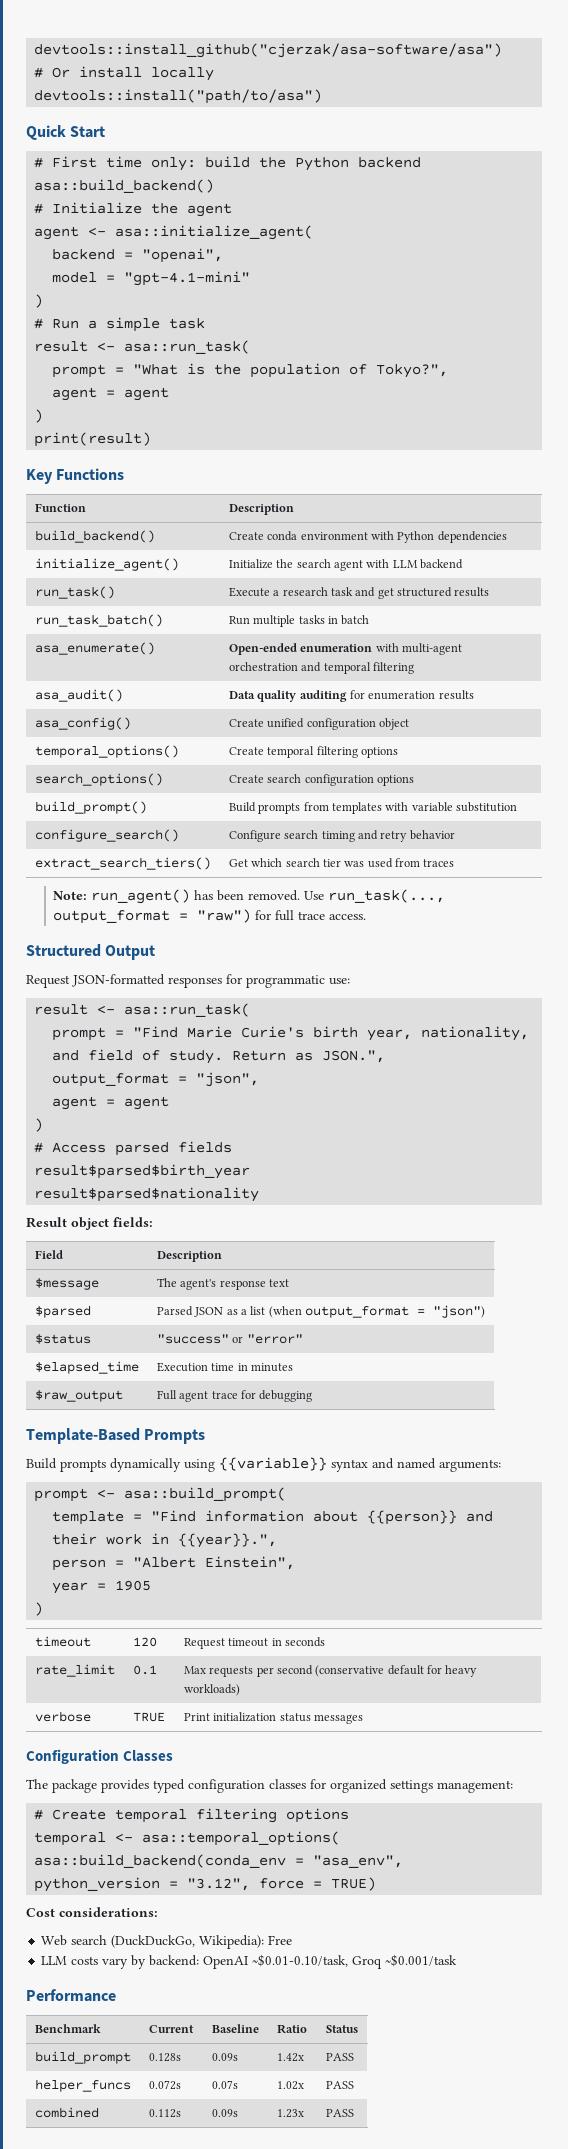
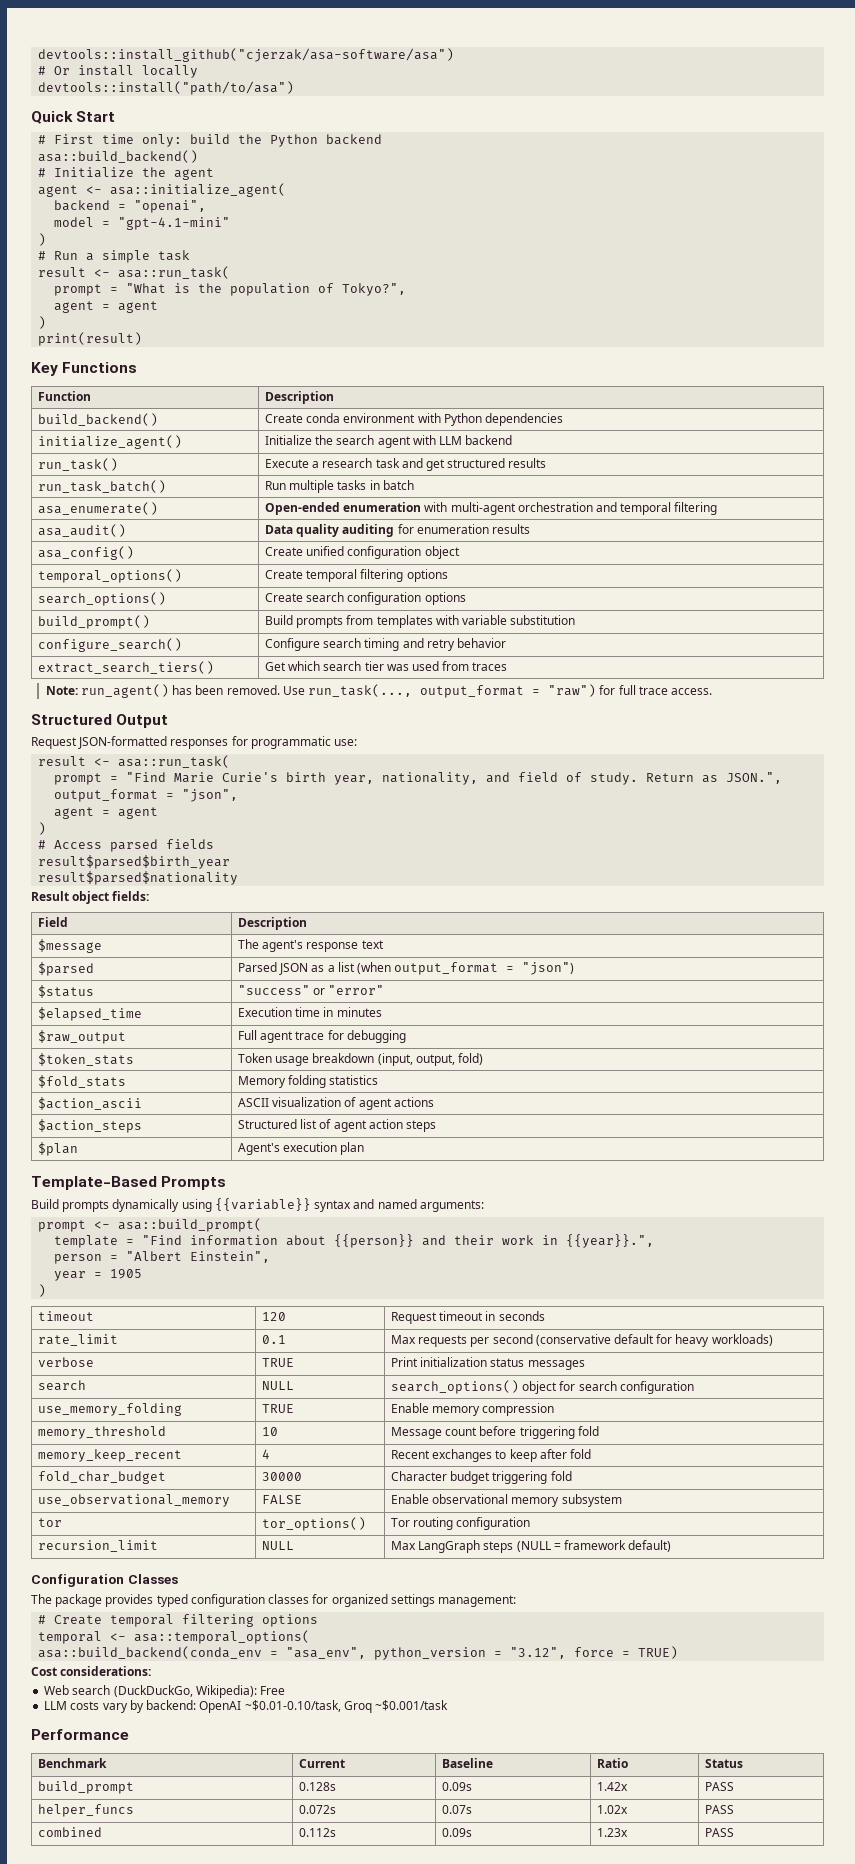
(313, 1396) none -> [37,1053,134,1066] [237,1053,483,1066] [37,1075,126,1088] [237,1075,379,1088] [37,1097,142,1110] [237,1097,434,1110] [37,1119,142,1133] [237,1119,436,1132] [37,1142,78,1156] [237,1142,365,1155] // $token_stats | Token usage breakdown (input, output, fold) // $fold_stats | Memory folding statistics // $action_ascii | ASCII visualization of agent actions // $action_steps | Structured list of agent action steps // $plan | Agent's execution plan
(363, 1719) none -> [37,1380,86,1391] [261,1381,294,1390] [390,1380,694,1394] [37,1403,182,1416] [261,1404,294,1413] [390,1403,555,1416] [37,1426,166,1439] [261,1427,278,1436] [390,1426,599,1439] [37,1449,182,1462] [261,1449,270,1459] [390,1449,591,1462] [37,1471,166,1484] [261,1472,302,1481] [390,1471,572,1484] [37,1494,230,1507] [261,1495,302,1504] [390,1494,622,1507] [37,1518,62,1527] [261,1517,366,1531] [390,1517,531,1530] [37,1540,158,1552] [261,1541,294,1550] [390,1540,672,1553] // search | NULL | search_options() object for search configuration // use_memory_folding | TRUE | Enable memory compression // memory_threshold | 10 | Message count before triggering fold // memory_keep_recent | 4 | Recent exchanges to keep after fold // fold_char_budget | 30000 | Character budget triggering fold // use_observational_memory | FALSE | Enable observational memory subsystem // tor | tor_options() | Tor routing configuration // recursion_limit | NULL | Max LangGraph steps (NULL = framework default)

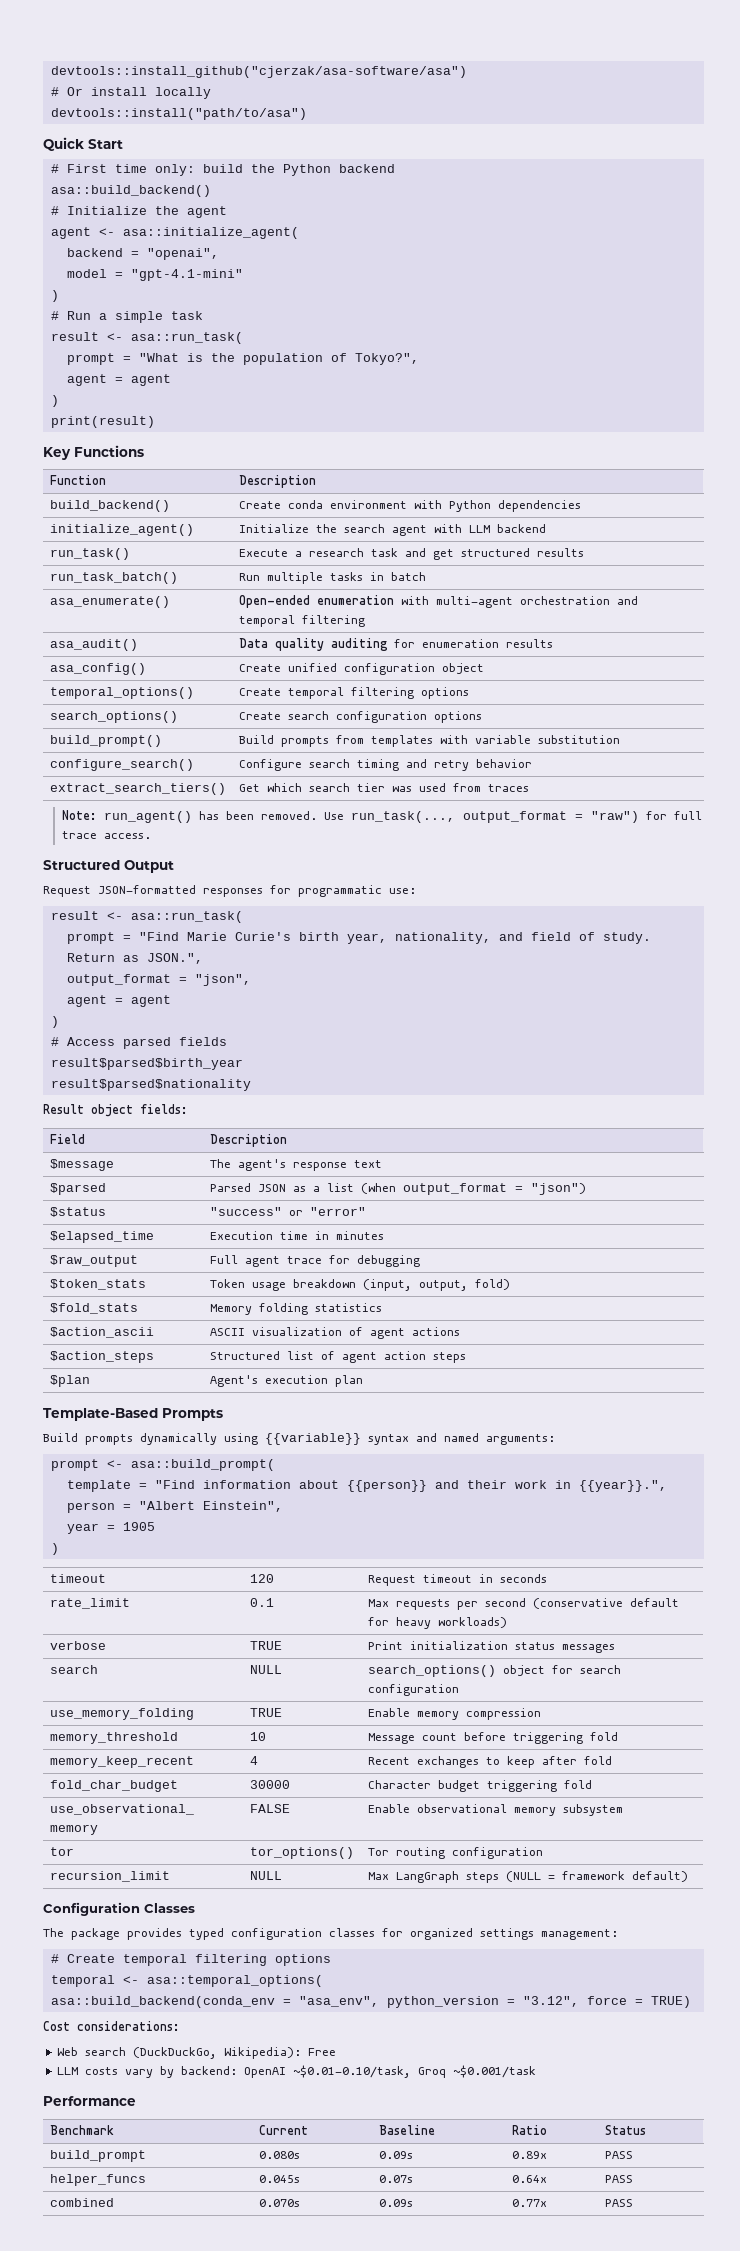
[298,1782,336,1791] [441,1782,472,1791] [596,1782,628,1791] 0.128s | 0.09s | 1.42x -> [258,2151,300,2159] [378,2151,413,2159] [511,2151,547,2159] 0.080s | 0.09s | 0.89x
[298,1805,336,1814] 0.072s -> [258,2175,300,2183] 0.045s
[596,1805,628,1814] 1.02x -> [511,2175,547,2183] 0.64x
[298,1828,336,1837] [441,1828,472,1837] [596,1828,628,1837] 0.112s | 0.09s | 1.23x -> [258,2199,300,2207] [378,2199,413,2207] [511,2199,547,2207] 0.070s | 0.09s | 0.77x

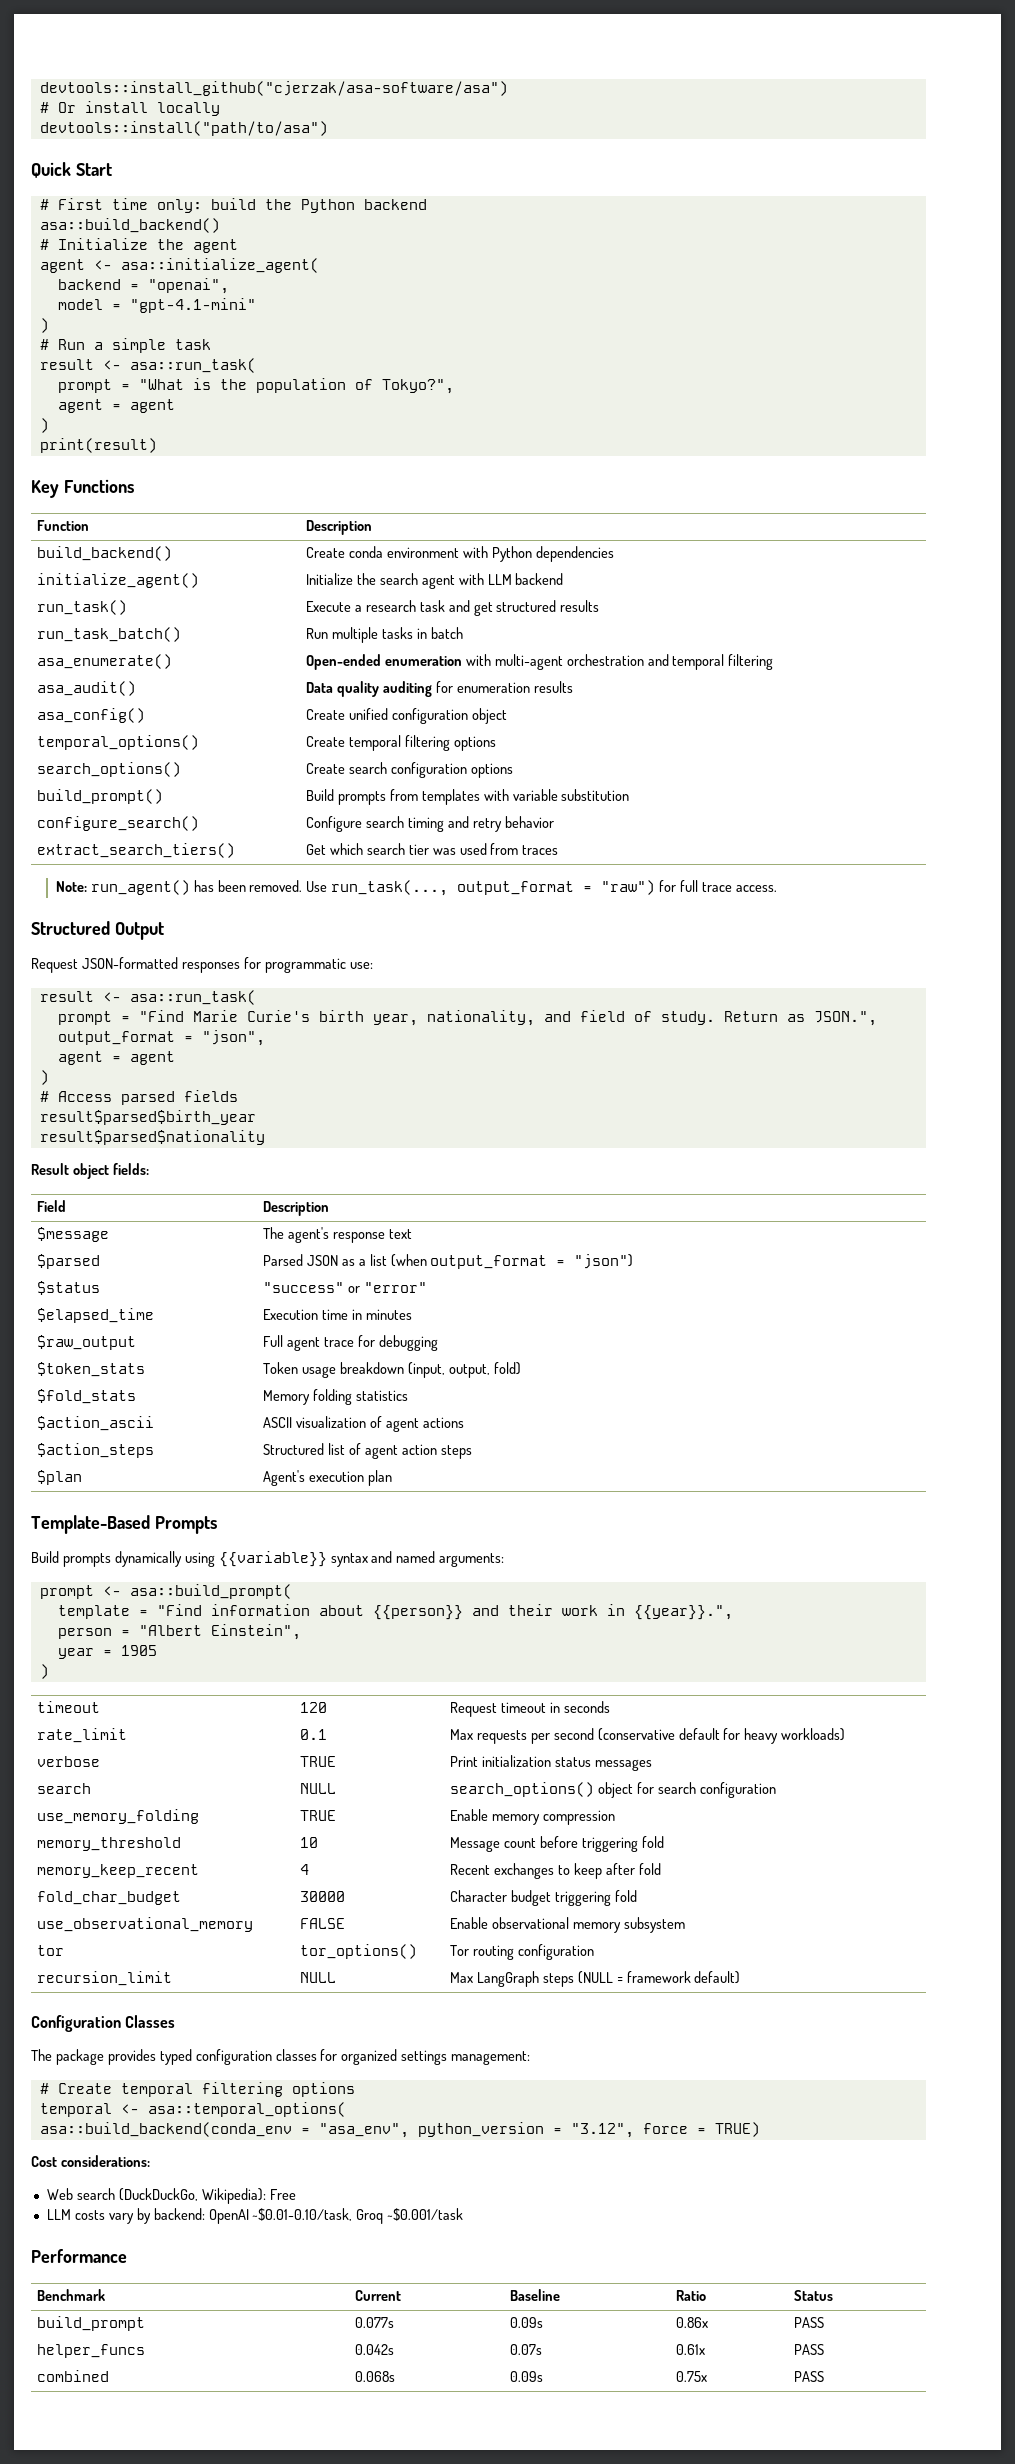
[258,2151,300,2159] [378,2151,413,2159] [511,2151,547,2159] 0.080s | 0.09s | 0.89x -> [354,2317,394,2328] [509,2317,543,2328] [675,2317,708,2328] 0.077s | 0.09s | 0.86x
[258,2175,300,2183] 0.045s -> [354,2344,394,2355] 0.042s
[511,2175,547,2183] 0.64x -> [675,2344,705,2355] 0.61x
[258,2199,300,2207] [378,2199,413,2207] [511,2199,547,2207] 0.070s | 0.09s | 0.77x -> [354,2371,395,2382] [509,2371,543,2382] [675,2371,707,2382] 0.068s | 0.09s | 0.75x

